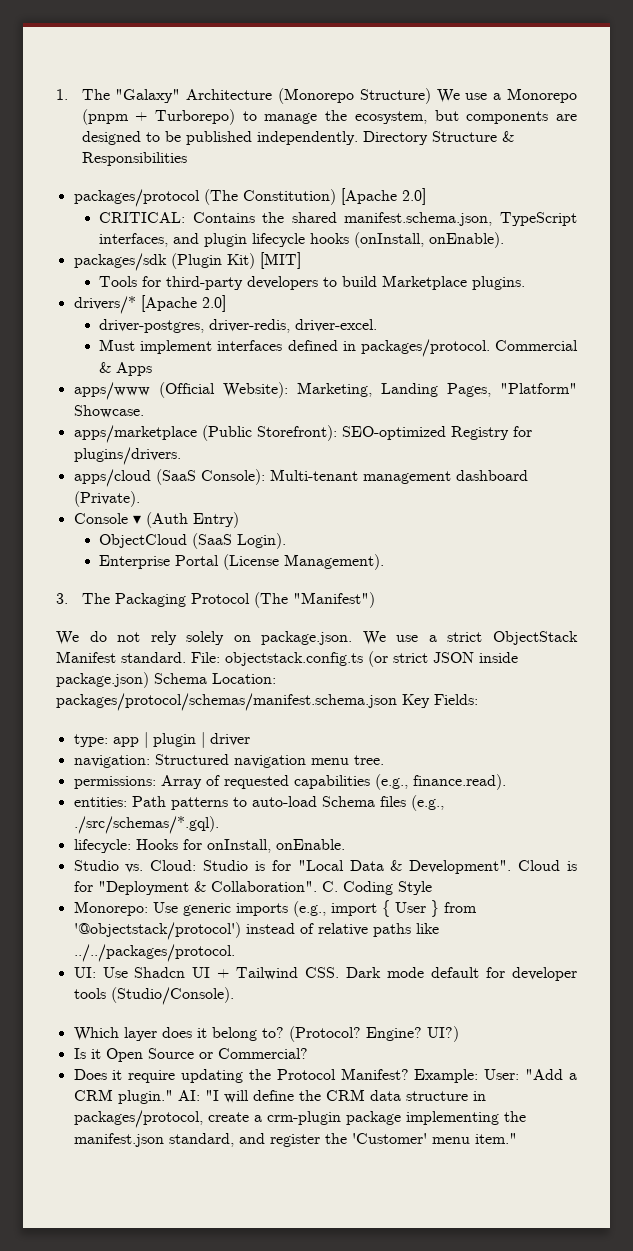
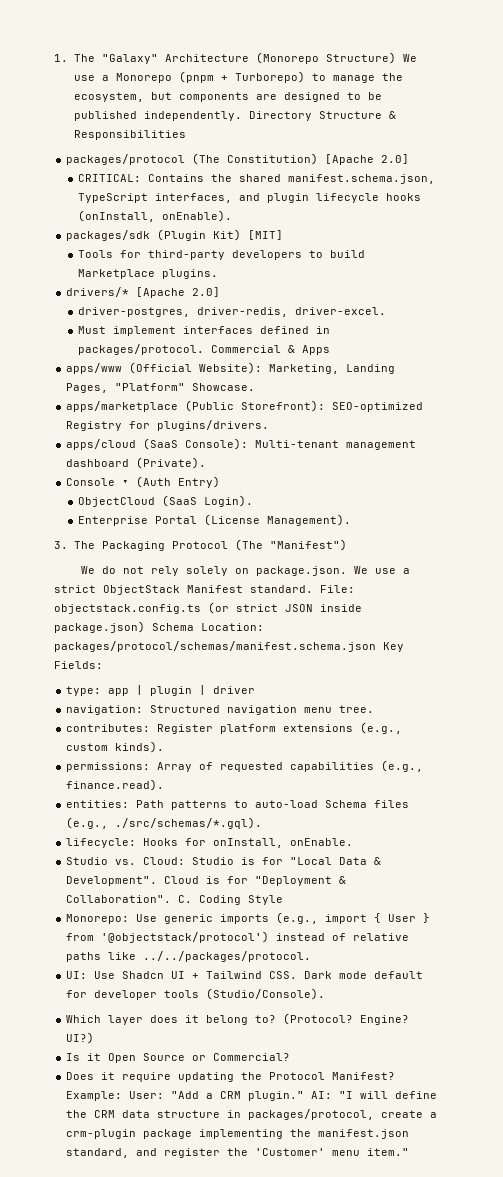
(384, 760) none -> [66,722,403,734] [66,741,165,753] // contributes: Register platform extensions (e.g., custom kinds).

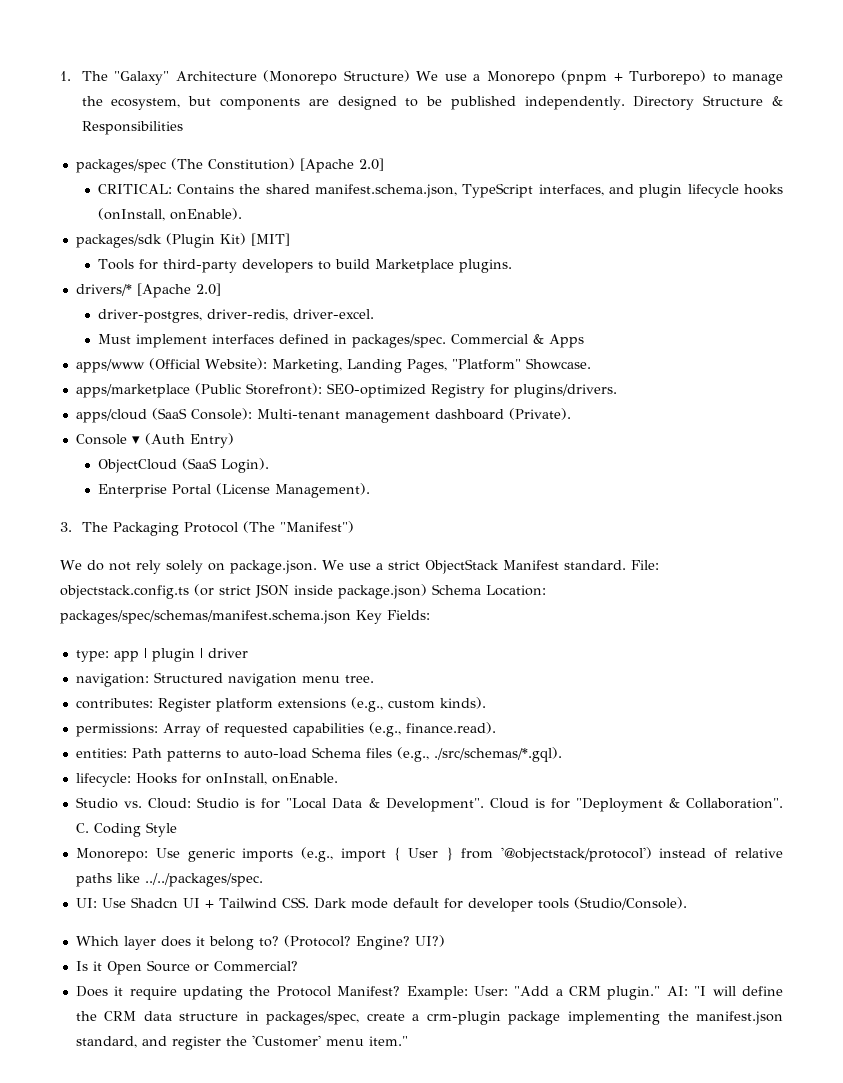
[66,154,186,165] packages/protocol -> [75,159,166,173] packages/spec
[78,344,205,355] packages/protocol. -> [351,334,446,348] packages/spec.
[54,641,376,652] packages/protocol/schemas/manifest.schema.json -> [60,610,351,624] packages/spec/schemas/manifest.schema.json
[143,951,312,962] ../../packages/protocol. -> [144,873,263,887] ../../packages/spec.
[248,1109,375,1120] packages/protocol, -> [266,1011,360,1025] packages/spec,

